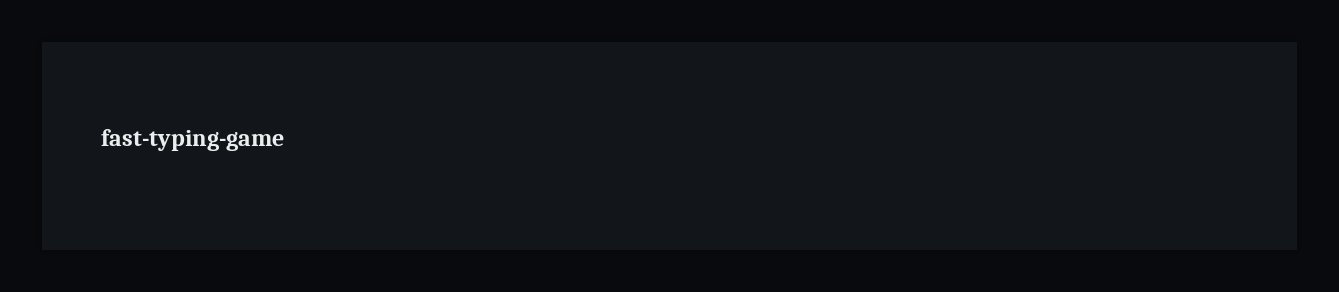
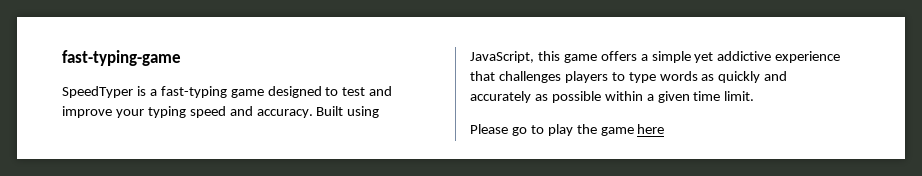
(284, 140) none -> [62,86,393,98] [62,106,380,118] [470,51,841,63] [470,71,788,83] [470,91,755,103] [470,124,665,136] // SpeedTyper is a fast-typing game designed to test and improve your typing speed and accuracy. Built using JavaScript, this game offers a simple yet addictive experience that challenges players to type words as quickly and accurately as possible within a given time limit. // Please go to play the game here

